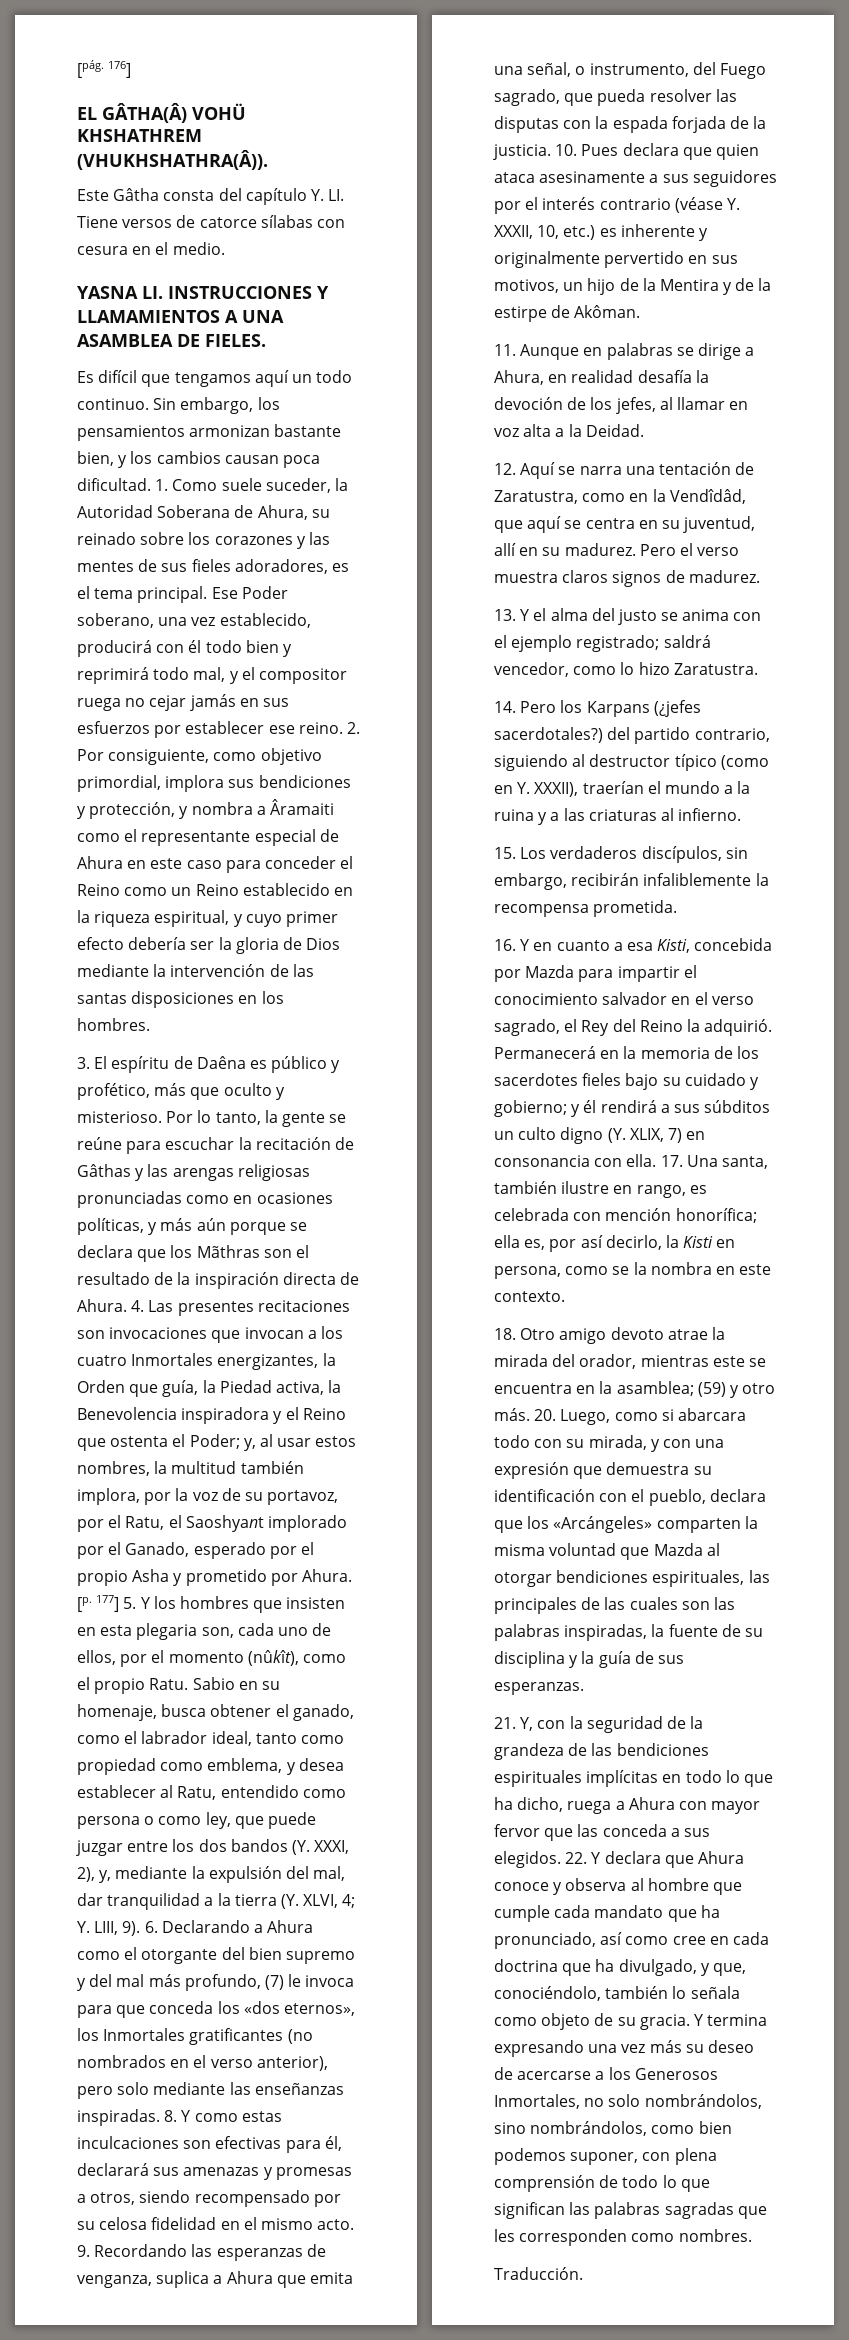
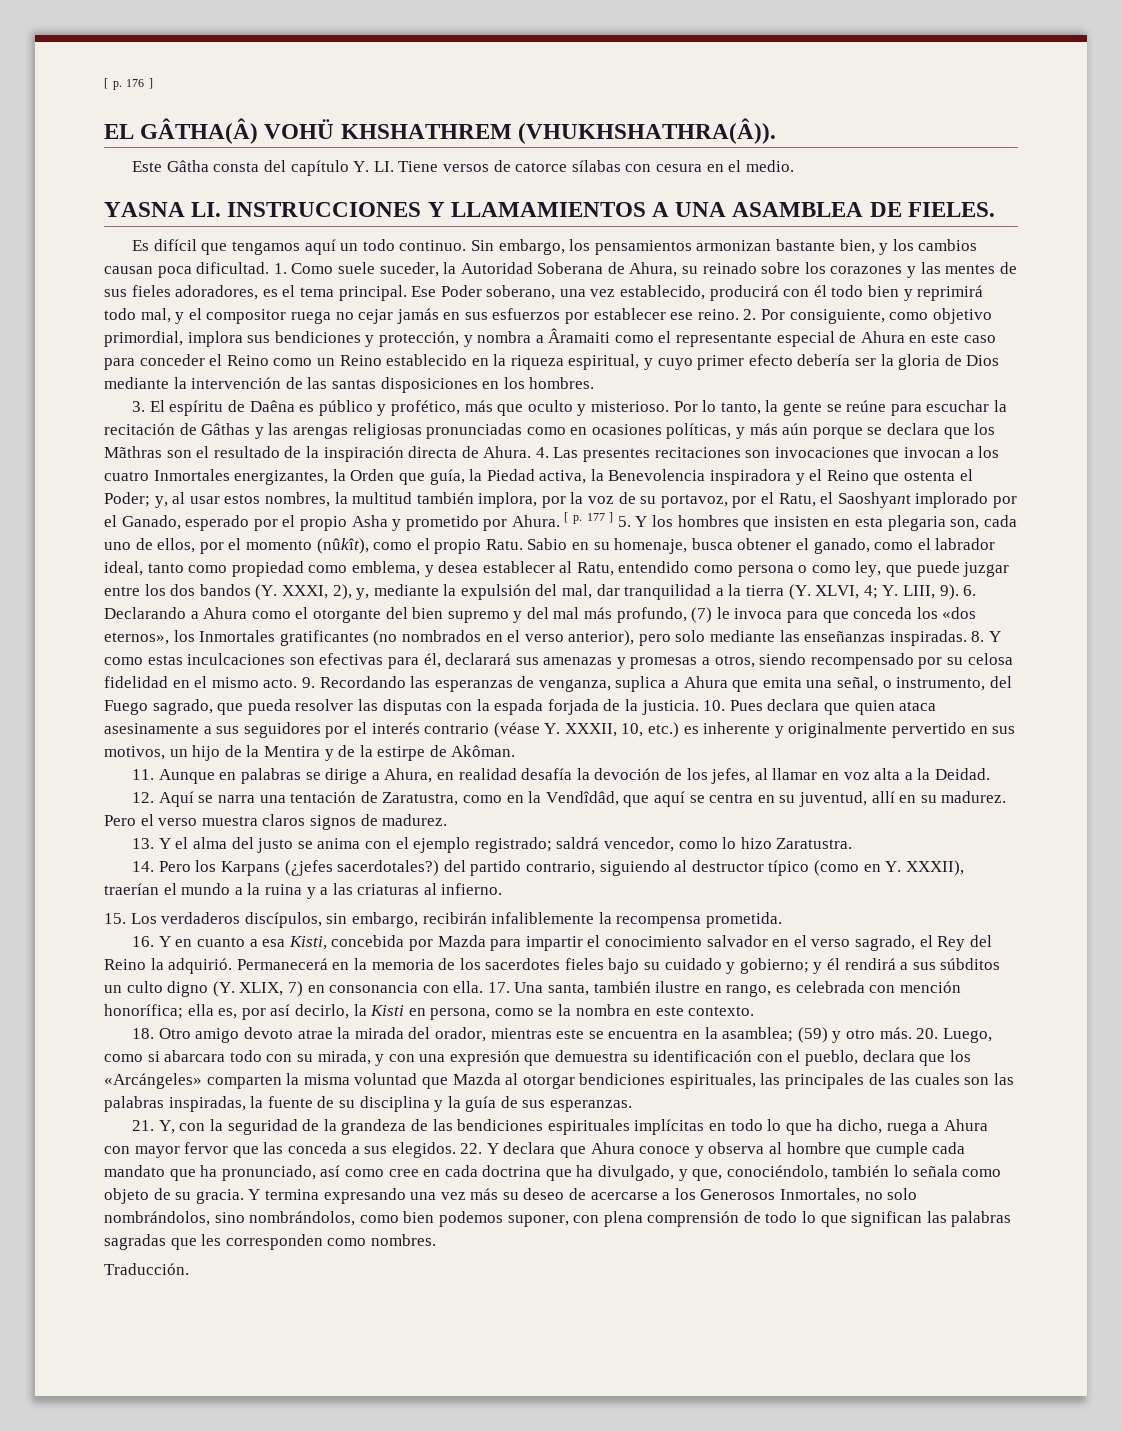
[77,60,132,78] [pág. 176] -> [104,78,153,90] [ p. 176 ]
[77,1595,120,1612] [p. 177] -> [564,512,614,524] [ p. 177 ]

